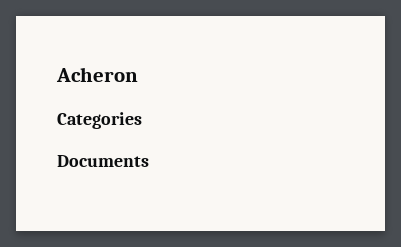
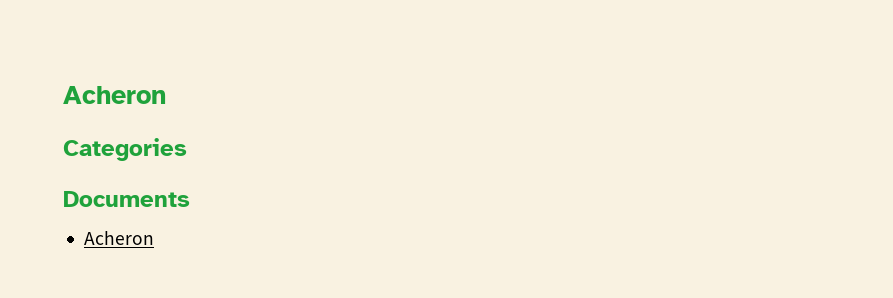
(149, 161) none -> [84,231,155,245] // Acheron

